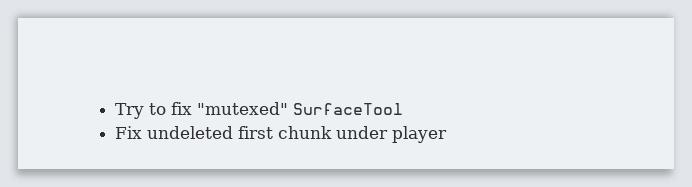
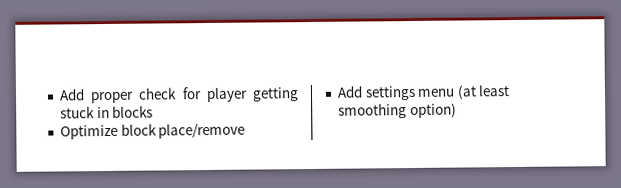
[115,102,404,119] [115,126,448,143] Try to fix "mutexed" SurfaceTool // Fix undeleted first chunk under player -> [58,87,299,104] [59,105,154,119] [59,123,246,140] [336,85,511,101] [337,103,457,119] Add proper check for player getting stuck in blocks // Optimize block place/remove // Add settings menu (at least smoothing option)

